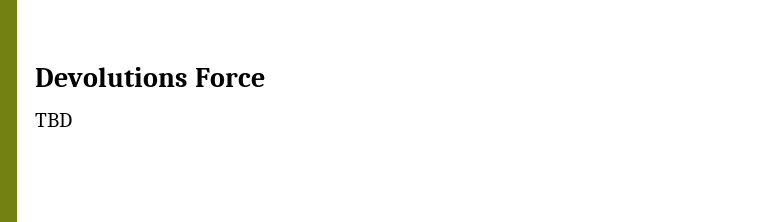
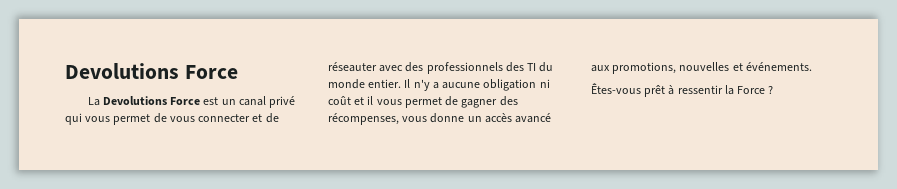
[35,113,72,127] TBD -> [87,96,296,108] [65,113,279,125] [328,62,554,74] [328,79,550,91] [328,96,518,108] [328,113,552,125] [591,62,812,74] [591,83,774,97] La Devolutions Force est un canal privé qui vous permet de vous connecter et de réseauter avec des professionnels des TI du monde entier. Il n'y a aucune obligation ni coût et il vous permet de gagner des récompenses, vous donne un accès avancé aux promotions, nouvelles et événements. // Êtes-vous prêt à ressentir la Force ?

